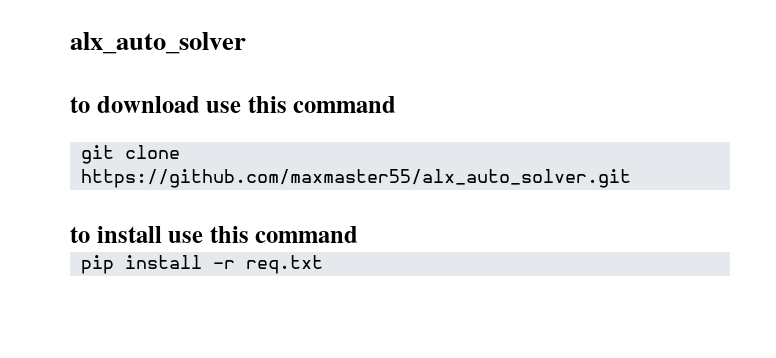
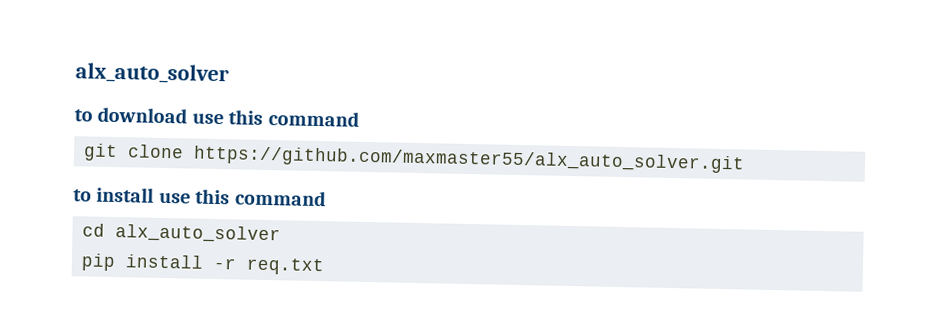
(359, 234) none -> [82,223,282,244] // cd alx_auto_solver

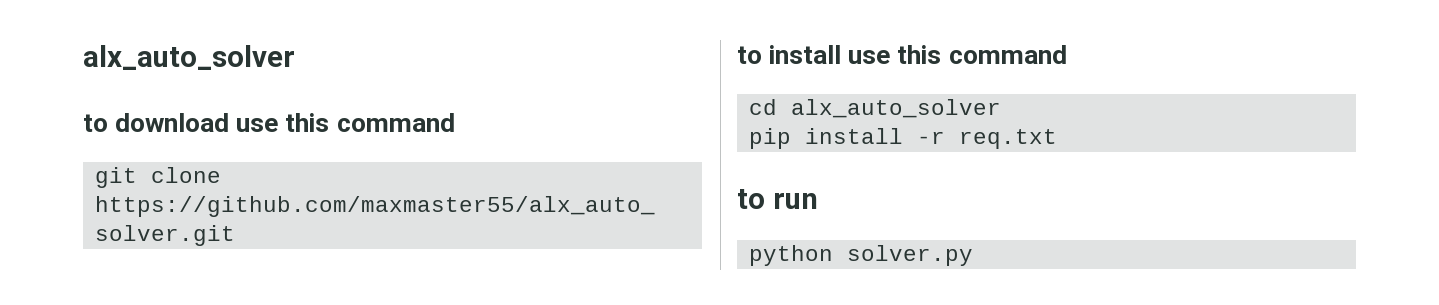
(326, 266) none -> [737,189,818,209] [749,245,974,266] // to run // python solver.py

